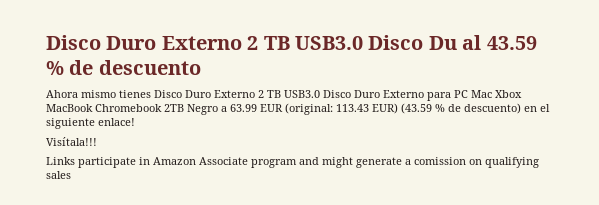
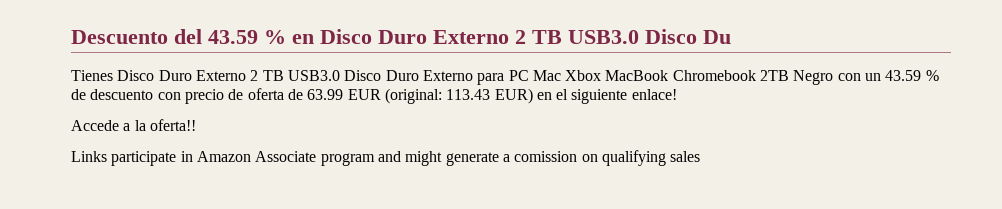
(46, 42) none -> [71,29,314,44] Descuento del 43.59 % en
[462,35,537,50] [46,60,201,75] [46,90,151,98] al 43.59 % de descuento // Ahora mismo tienes -> [71,70,113,81] // Tienes
[221,106,227,112] a -> [837,70,939,81] [71,88,303,104] con un 43.59 % de descuento con precio de oferta de
[401,103,521,114] (43.59 % de descuento) -> (533, 96) none
[46,137,97,146] Visítala!!! -> [71,119,196,131] Accede a la oferta!!

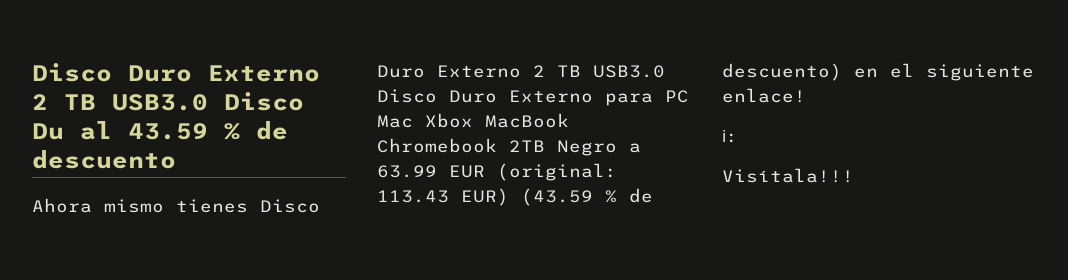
[71,29,314,44] Descuento del 43.59 % en -> (32, 72) none
[71,70,113,81] // Tienes -> [80,121,288,140] [32,150,176,169] [32,198,248,213] al 43.59 % de descuento // Ahora mismo tienes
[837,70,939,81] [71,88,303,104] con un 43.59 % de descuento con precio de oferta de -> [629,143,641,153] a
(533, 96) none -> [521,188,653,206] [722,63,842,81] (43.59 % de descuento)
[71,119,196,131] [71,150,701,166] Accede a la oferta!! // Links participate in Amazon Associate program and might generate a comission on qualifying sales -> [722,130,738,143] [722,168,854,183] ℹ: // Visítala!!!

